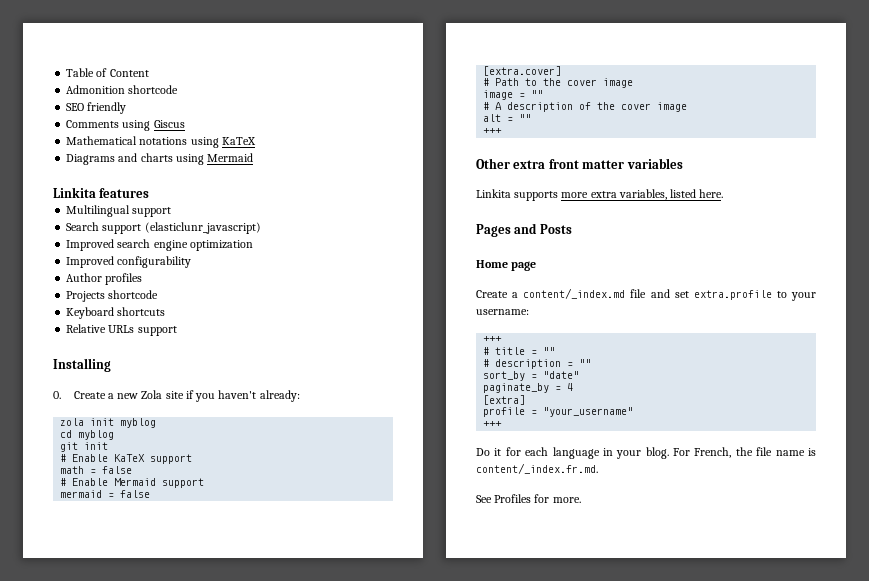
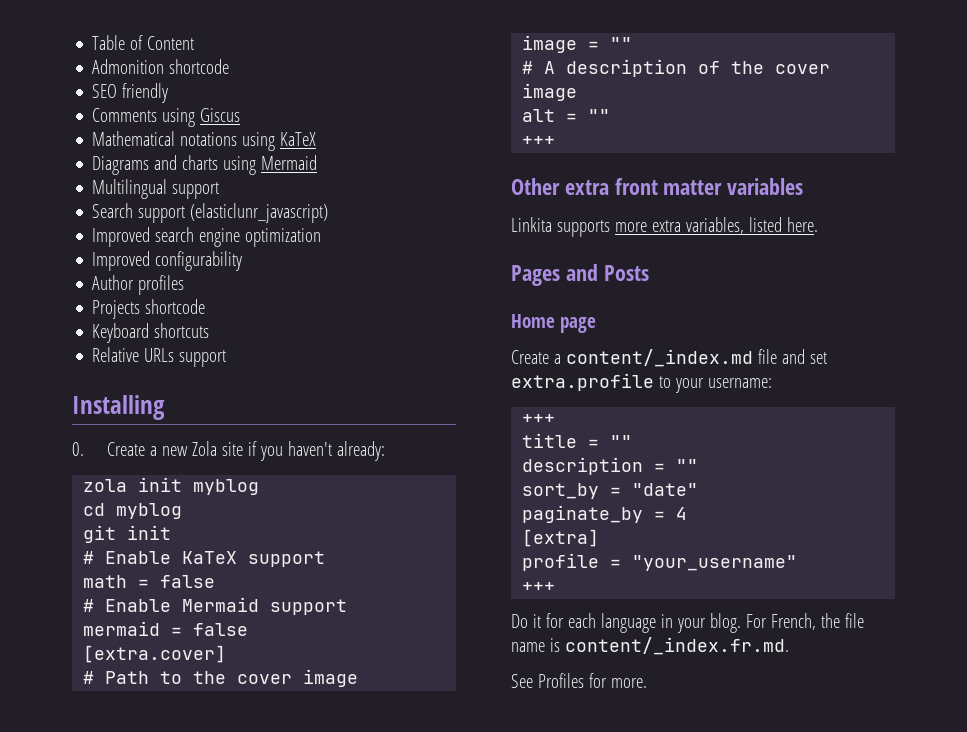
[53,187,150,198] // Linkita features -> (318, 162) none
[483,347,490,355] # -> (556, 419) none
[483,359,490,367] # -> (633, 441) none

